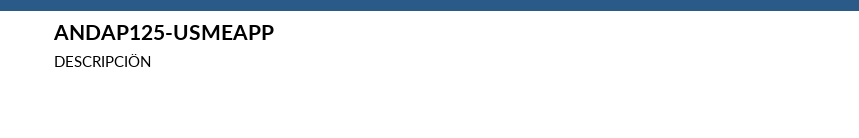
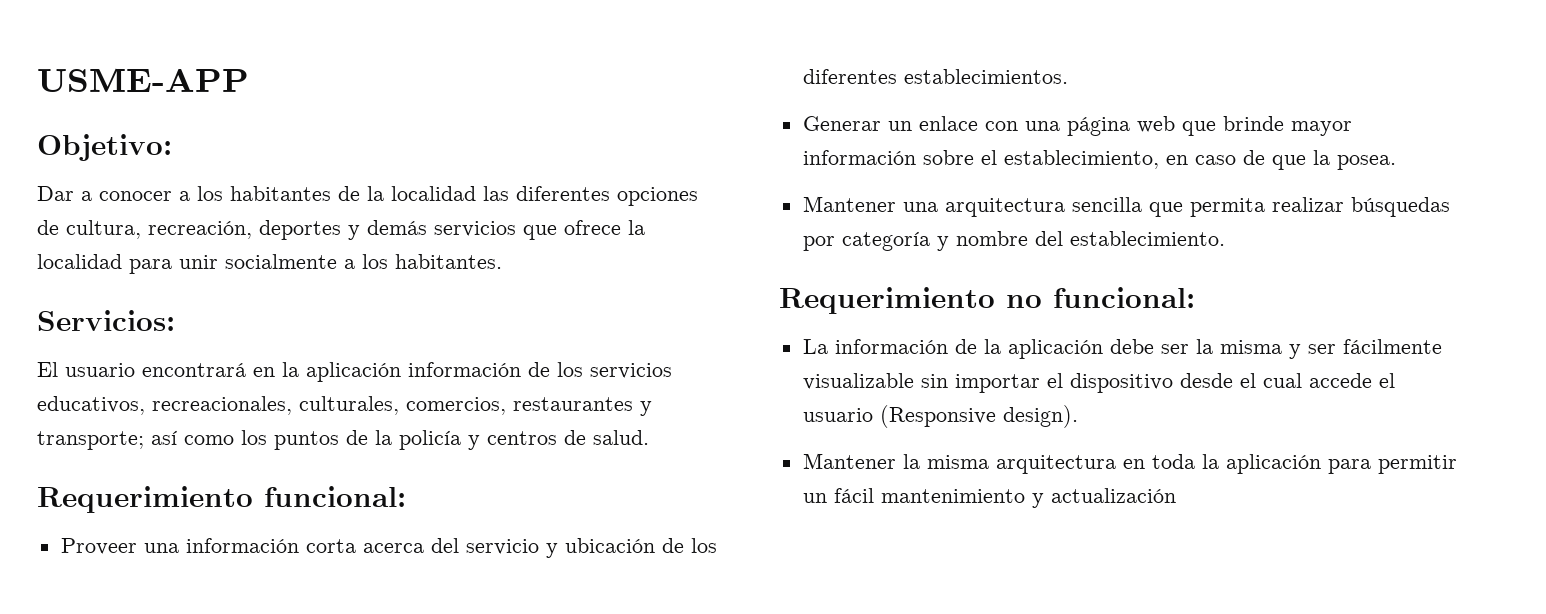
[53,25,274,40] [54,54,151,67] ANDAP125-USMEAPP // DESCRIPCIÖN -> [37,68,249,92] [37,134,172,161] [37,186,698,206] [37,220,645,240] [37,254,502,274] [37,310,175,331] [37,362,672,382] [37,396,652,416] [37,430,649,450] [37,486,406,513] [60,538,717,558] [802,69,1068,84] [802,116,1352,136] [802,150,1396,170] [802,196,1450,217] [802,231,1225,251] [779,287,1195,314] [802,339,1442,359] [802,373,1395,393] [802,405,1078,428] [802,453,1457,474] [802,488,1176,508] USME-APP // Objetivo: // Dar a conocer a los habitantes de la localidad las diferentes opciones de cultura, recreación, deportes y demás servicios que ofrece la localidad para unir socialmente a los habitantes. // Servicios: // El usuario encontrará en la aplicación información de los servicios educativos, recreacionales, culturales, comercios, restaurantes y transporte; así como los puntos de la policía y centros de salud. // Requerimiento funcional: // Proveer una información corta acerca del servicio y ubicación de los diferentes establecimientos. // Generar un enlace con una página web que brinde mayor información sobre el establecimiento, en caso de que la posea. // Mantener una arquitectura sencilla que permita realizar búsquedas por categoría y nombre del establecimiento. // Requerimiento no funcional: // La información de la aplicación debe ser la misma y ser fácilmente visualizable sin importar el dispositivo desde el cual accede el usuario (Responsive design). // Mantener la misma arquitectura en toda la aplicación para permitir un fácil mantenimiento y actualización

